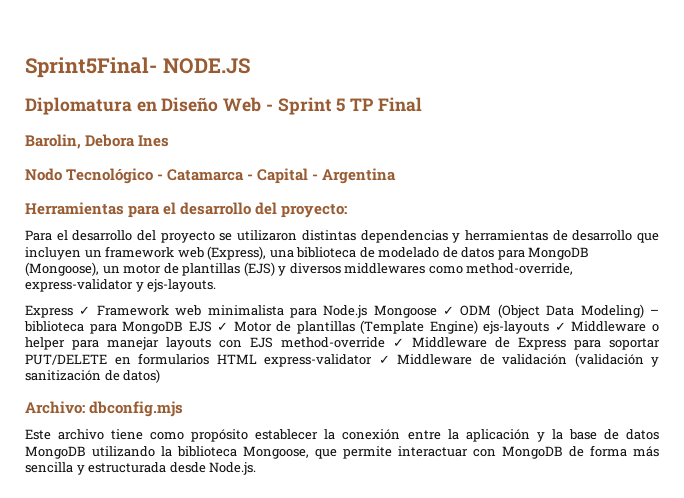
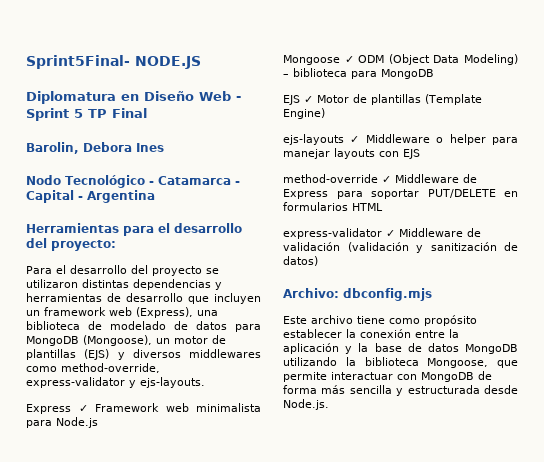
(368, 311) none -> (98, 422) //
(184, 327) none -> (434, 74) //
(478, 327) none -> (325, 113) //
(273, 342) none -> (420, 154) //
(257, 359) none -> (383, 207) //

